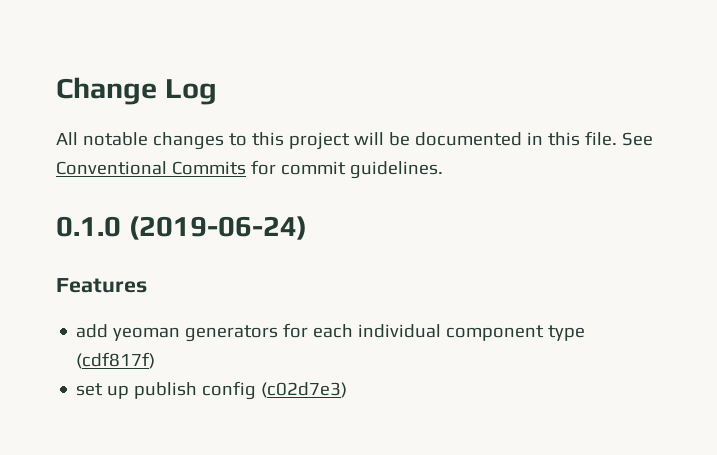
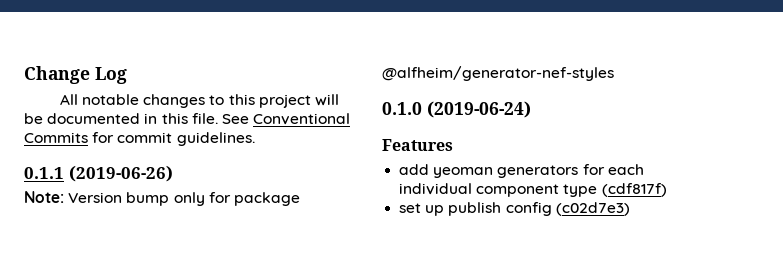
(443, 170) none -> [24,165,173,182] [24,191,300,206] [382,66,614,81] // 0.1.1 (2019-06-26) // Note: Version bump only for package @alfheim/generator-nef-styles

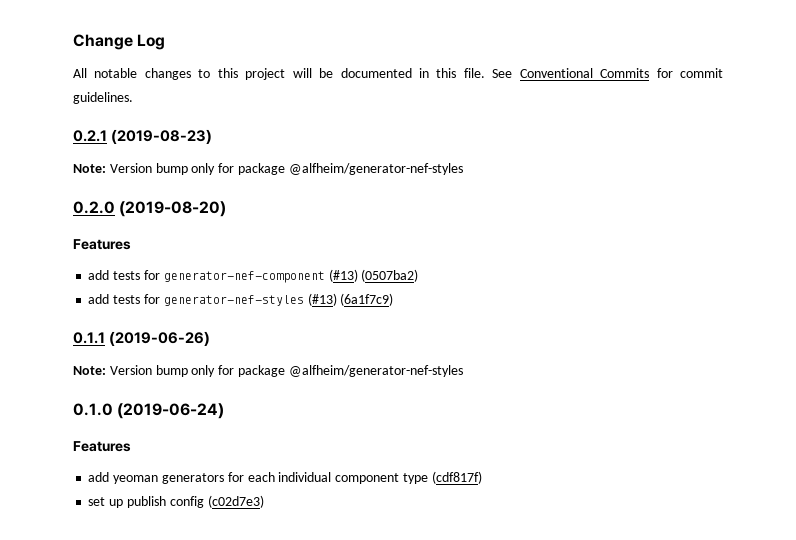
(255, 139) none -> [73,129,213,144] [73,163,463,175] [73,201,227,217] [73,239,131,250] [88,269,419,283] [88,293,394,306] // 0.2.1 (2019-08-23) // Note: Version bump only for package @alfheim/generator-nef-styles // 0.2.0 (2019-08-20) // Features // add tests for generator-nef-component (#13) (0507ba2) // add tests for generator-nef-styles (#13) (6a1f7c9)

